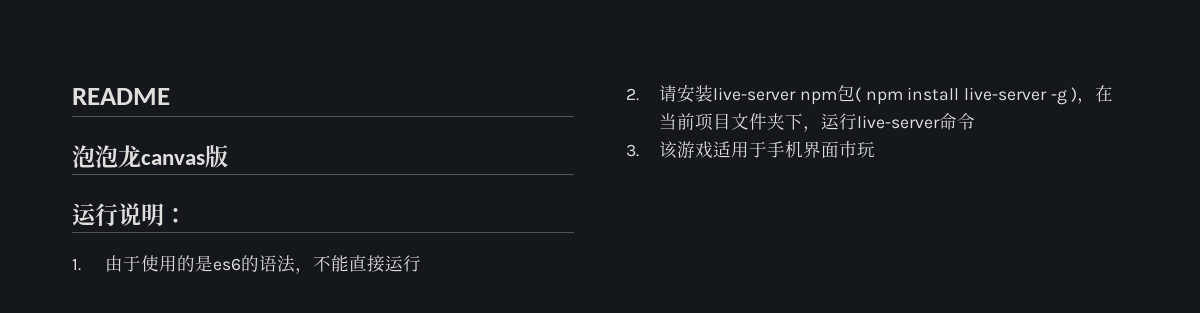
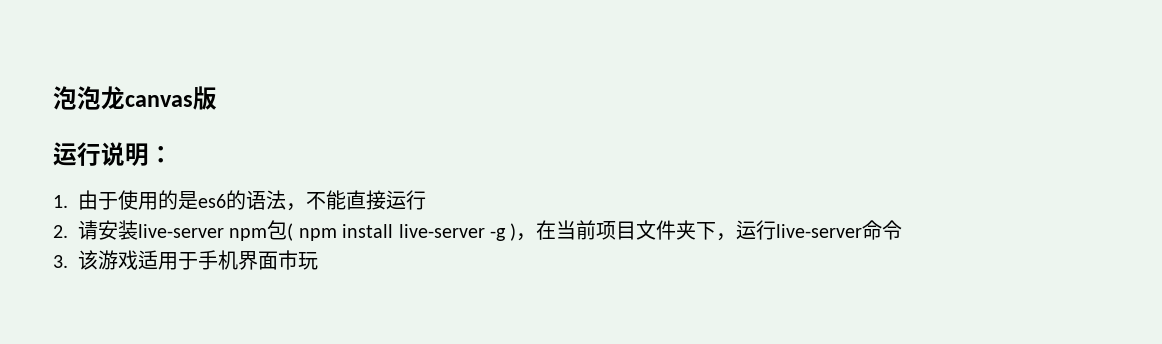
[72,88,170,105] README // -> (53, 98) none

